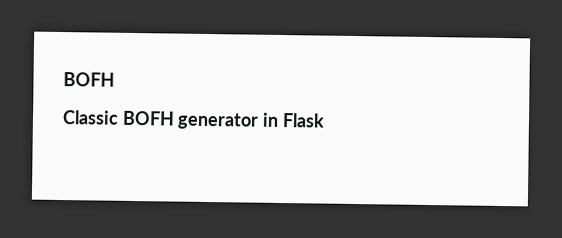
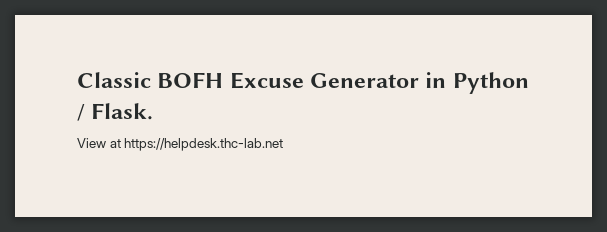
[63,72,115,87] BOFH // -> (77, 80) none
[177,112,325,130] generator in Flask -> [229,72,529,94] [77,103,154,121] [77,138,284,151] Excuse Generator in Python / Flask. // View at https://helpdesk.thc-lab.net

